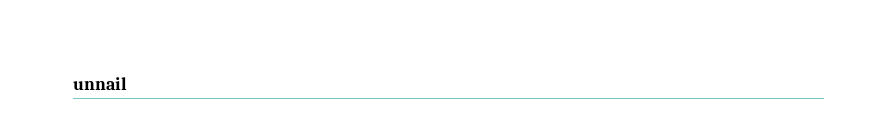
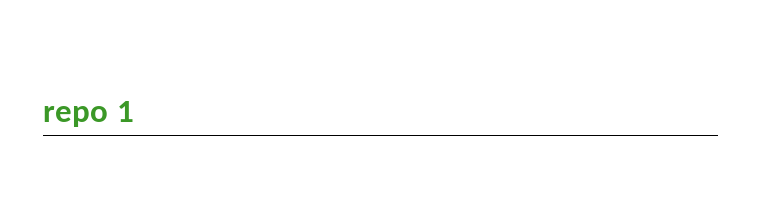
[73,77,127,90] unnail -> [43,101,134,127] repo 1

